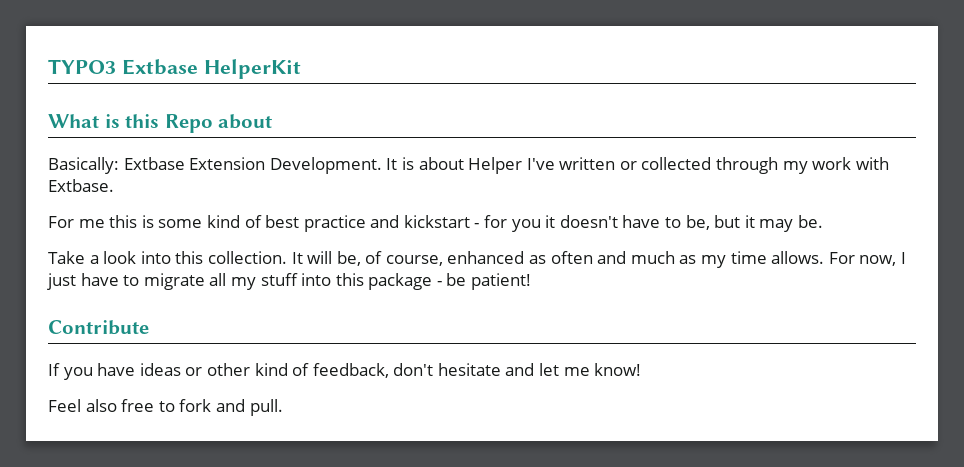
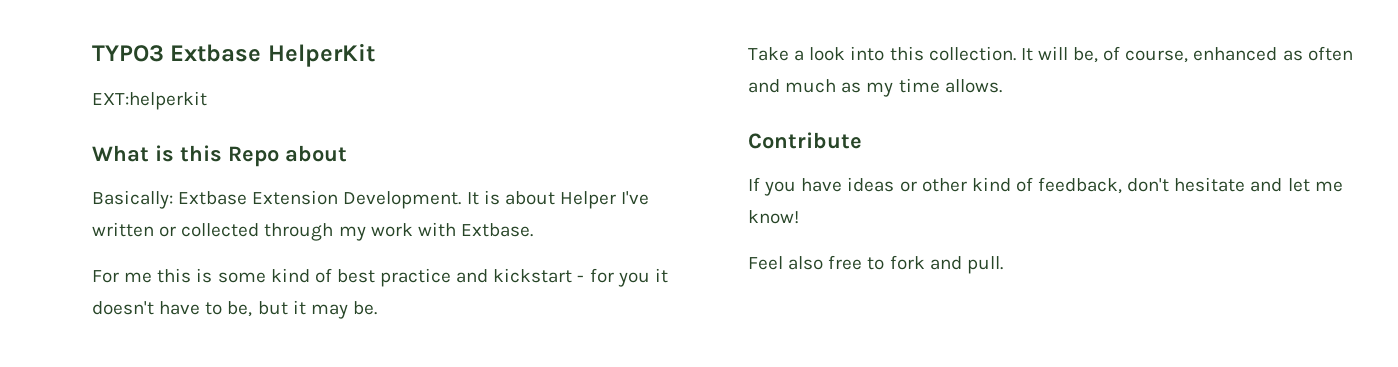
(301, 69) none -> [92,91,207,110] // EXT:helperkit
[828,252,906,266] [47,273,532,290] For now, I just have to migrate all my stuff into this package - be patient! -> (1002, 86) none

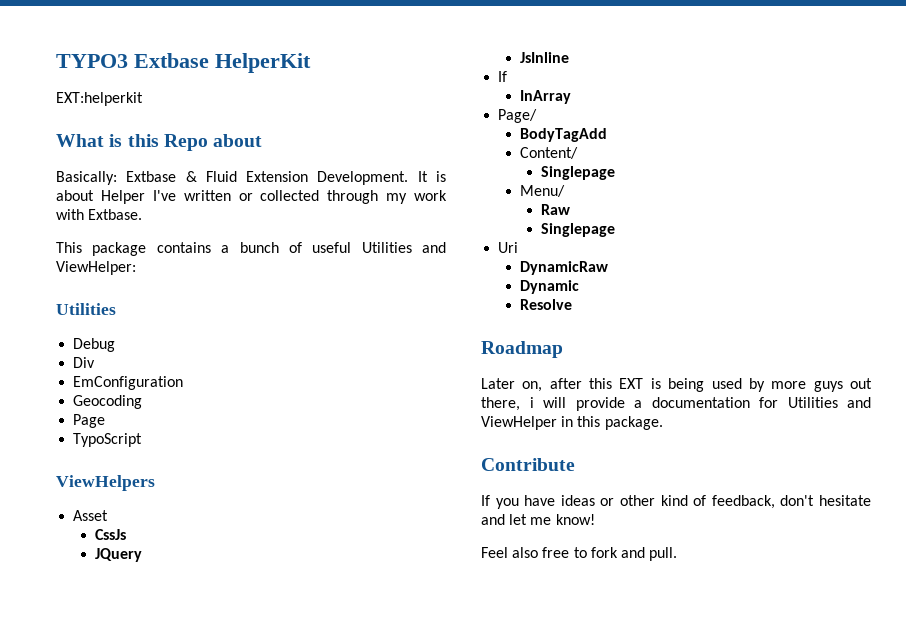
(248, 198) none -> [185,171,237,182] & Fluid
[92,268,668,287] [92,300,377,319] [748,46,1353,63] [748,78,1002,97] For me this is some kind of best practice and kickstart - for you it doesn't have to be, but it may be. // Take a look into this collection. It will be, of course, enhanced as often and much as my time allows. -> [56,242,446,256] [56,261,136,275] [56,303,116,315] [73,338,116,352] [73,357,96,368] [73,376,184,390] [73,395,143,409] [73,414,106,428] [73,433,143,447] [56,475,155,491] [73,510,109,521] [94,529,126,540] [94,548,142,562] [519,52,569,63] [498,71,508,82] [519,90,571,104] [498,109,538,123] [519,128,607,142] [519,147,578,159] [541,166,616,180] [519,185,565,197] [541,204,571,215] [541,223,616,237] [498,242,519,253] [519,261,608,275] [519,280,579,294] [519,299,572,310] [481,341,563,358] [481,378,872,392] [481,397,871,411] [481,416,663,430] This package contains a bunch of useful Utilities and ViewHelper: // Utilities // Debug // Div // EmConfiguration // Geocoding // Page // TypoScript // ViewHelpers // Asset // CssJs // JQuery // JsInline // If // InArray // Page/ // BodyTagAdd // Content/ // Singlepage // Menu/ // Raw // Singlepage // Uri // DynamicRaw // Dynamic // Resolve // Roadmap // Later on, after this EXT is being used by more guys out there, i will provide a documentation for Utilities and ViewHelper in this package.

